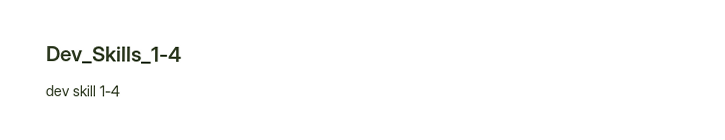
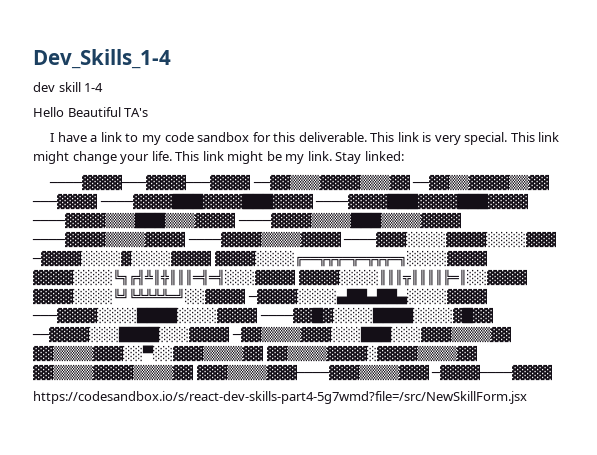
(120, 91) none -> [33,107,149,117] [50,132,560,145] [33,151,404,164] [49,174,550,191] [32,193,529,210] [32,212,461,229] [32,231,557,248] [32,250,487,267] [33,269,527,286] [33,288,487,305] [32,307,493,324] [32,326,511,343] [33,345,477,362] [33,364,553,381] [33,391,527,404] // Hello Beautiful TA's // I have a link to my code sandbox for this deliverable. This link is very special. This link might change your life. This link might be my link. Stay linked: // ────▓▓▓▓───▓▓▓▓───▓▓▓▓ ──▓▓▒▒▒▓▓▓▓▒▒▒▓▓ ──▓▓▒▒▓▓▓▓▒▒▓▓ ───▓▓▓▓ ────▓▓▓▓███▓▓▓▓███▓▓▓▓ ────▓▓▓▓███▓▓▓▓███▓▓▓▓ ────▓▓▓▓▒▒▒███▒▒▒▓▓▓▓ ────▓▓▓▓▒▒▒▒███▒▒▒▒▓▓▓▓ ────▓▓▓▓▒▒▒▒▓▓▓▓ ────▓▓▓▓▒▒▒▒▓▓▓▓ ────▓▓▓░░░░▓▓▓▓░░░░▓▓▓ ─▓▓▓▓░░░░▓░░░░▓▓▓▓ ▓▓▓▓░░░░╔══╦╦╦═╦═╦╦╦═╗░░░░▓▓▓▓ ▓▓▓▓░░░░╚╗╔╣╩║╬║║║═╣═╣░░░▓▓▓▓ ▓▓▓▓░░░░║║║╦║║║║╠═║░░▓▓▓▓ ▓▓▓▓░░░░╚╝╚╩╩╩╩═╝░░▓▓▓▓ ─▓▓▓▓░░░░▄██▄██▄░░░░▓▓▓▓ ───▓▓▓▓░░░░████░░░░▓▓▓▓ ────▓▓█▓░░░░████░░░░▓█▓▓ ──▓▓▓▓░░░████░░░▓▓▓▓ ─▓▓▒▒▒▒▓▓▓░░░███░░░▓▓▓▒▒▒▒▓▓ ▓▓▒▒▒▒▓▓▓░░▀░░▓▓▓▒▒▒▒▓▓ ▓▓▒▒▒▒▓▓▓▓░▓▓▓▓▒▒▒▒▓▓ ▓▓▒▒▒▒▓▓▓▓▒▒▒▒▓▓ ▓▓▓▒▒▒▒▓▓▓────▓▓▓▒▒▒▒▓▓▓ ─▓▓▓▓────▓▓▓▓ // https://codesandbox.io/s/react-dev-skills-part4-5g7wmd?file=/src/NewSkillForm.jsx

